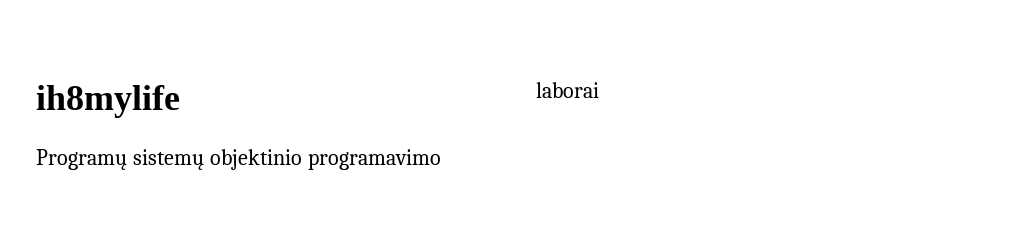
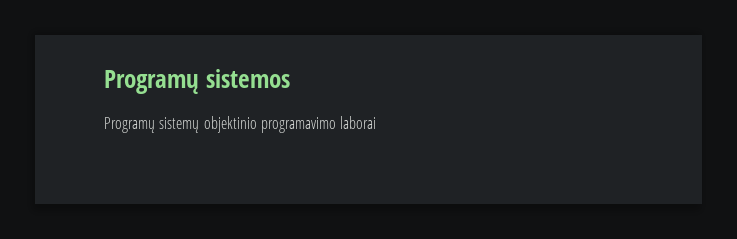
[36,85,180,118] ih8mylife -> [104,69,290,94] Programų sistemos

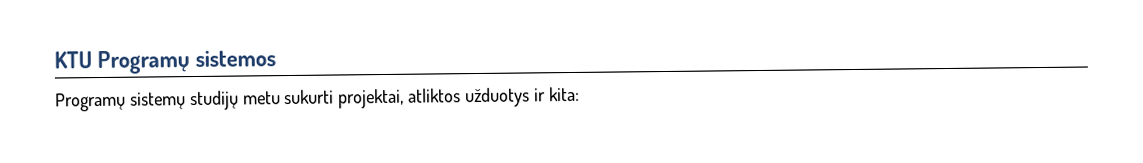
(104, 82) none -> [54,51,92,69] KTU
[203,116,377,133] objektinio programavimo laborai -> [189,86,580,111] studijų metu sukurti projektai, atliktos užduotys ir kita:

